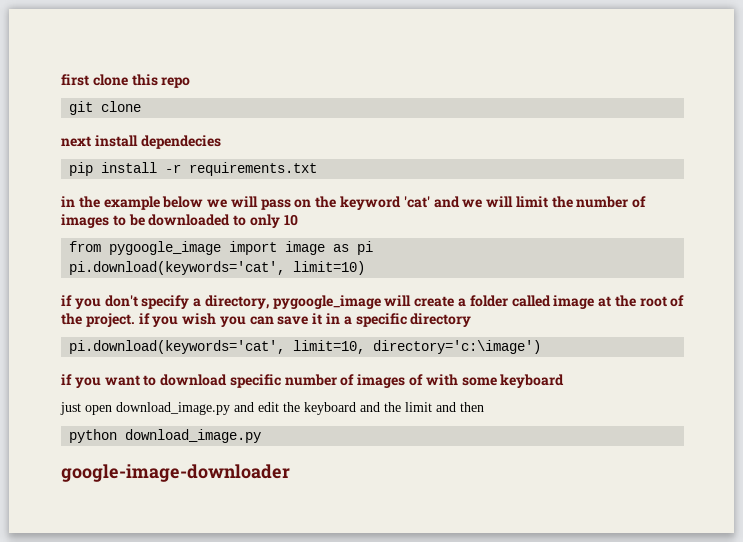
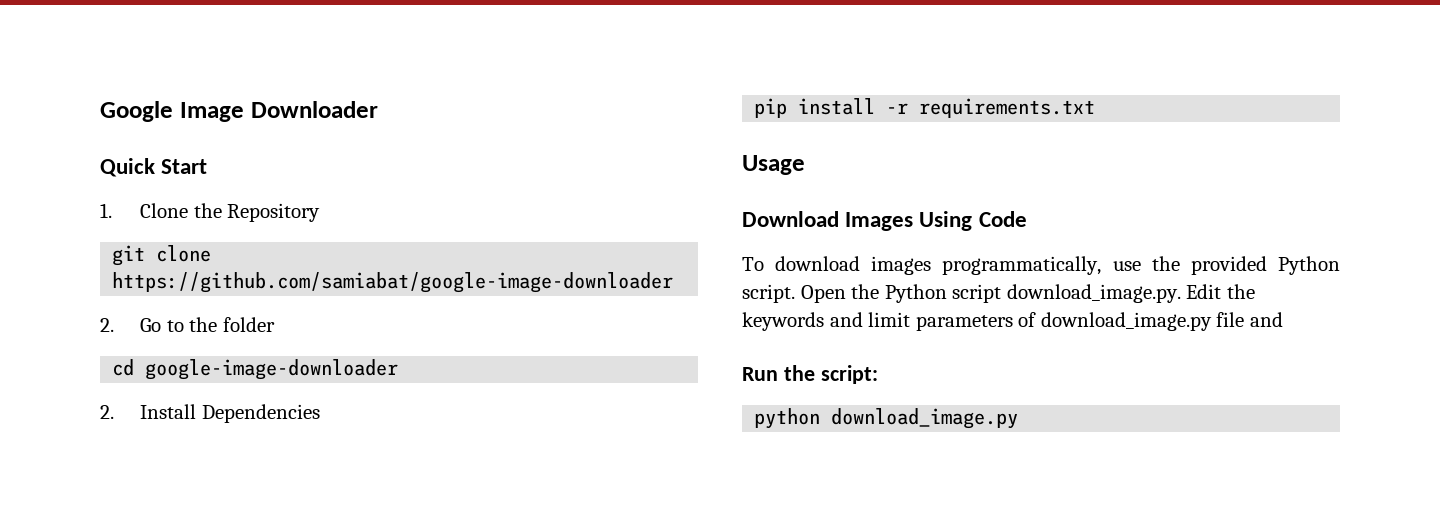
[61,74,191,88] [69,101,142,115] [61,135,221,149] [69,162,318,176] [61,196,647,210] [61,214,298,228] [69,241,374,255] [69,261,366,275] [61,295,685,309] [61,313,472,327] [69,340,542,354] [61,374,565,388] [60,402,484,415] first clone this repo // git clone // next install dependecies // pip install -r requirements.txt // in the example below we will pass on the keyword 'cat' and we will limit the number of images to be downloaded to only 10 // from pygoogle_image import image as pi // pi.download(keywords='cat', limit=10) // if you don't specify a directory, pygoogle_image will create a folder called image at the root of the project. if you wish you can save it in a specific directory // pi.download(keywords='cat', limit=10, directory='c:\image') // if you want to download specific number of images of with some keyboard // just open download_image.py and edit the keyboard and the limit and then -> [100,101,378,122] [100,158,208,177] [100,203,321,222] [112,245,212,266] [112,272,674,293] [100,317,275,332] [112,359,399,380] [100,404,320,423] [754,98,1096,118] [742,155,805,175] [742,211,1027,231] [742,256,1340,275] [742,284,1255,303] [742,312,1283,331] [742,365,878,384] Google Image Downloader // Quick Start // 1. Clone the Repository // git clone https://github.com/samiabat/google-image-downloader // 2. Go to the folder // cd google-image-downloader // 2. Install Dependencies // pip install -r requirements.txt // Usage // Download Images Using Code // To download images programmatically, use the provided Python script. Open the Python script download_image.py. Edit the keywords and limit parameters of download_image.py file and // Run the script:
[61,464,290,482] // google-image-downloader -> (1019, 418) none

